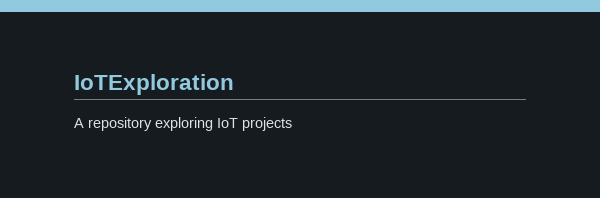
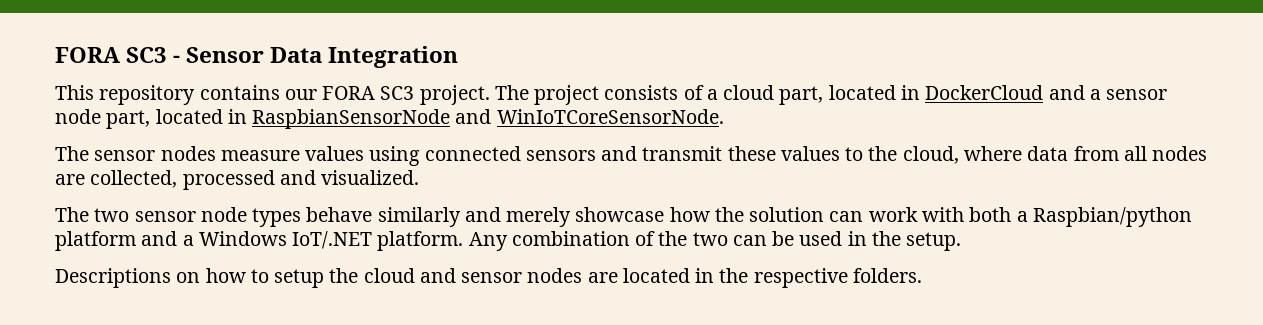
[74,74,234,95] [74,117,292,131] IoTExploration // A repository exploring IoT projects -> [55,46,459,68] [55,85,1168,105] [55,109,724,129] [55,146,1208,166] [55,170,420,190] [55,207,1192,227] [55,231,962,251] [55,268,922,288] FORA SC3 - Sensor Data Integration // This repository contains our FORA SC3 project. The project consists of a cloud part, located in DockerCloud and a sensor node part, located in RaspbianSensorNode and WinIoTCoreSensorNode. // The sensor nodes measure values using connected sensors and transmit these values to the cloud, where data from all nodes are collected, processed and visualized. // The two sensor node types behave similarly and merely showcase how the solution can work with both a Raspbian/python platform and a Windows IoT/.NET platform. Any combination of the two can be used in the setup. // Descriptions on how to setup the cloud and sensor nodes are located in the respective folders.

